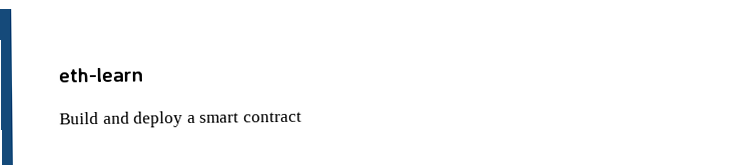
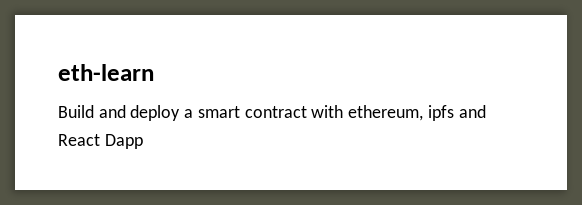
(302, 117) none -> [311,105,486,121] [58,134,143,149] with ethereum, ipfs and React Dapp

